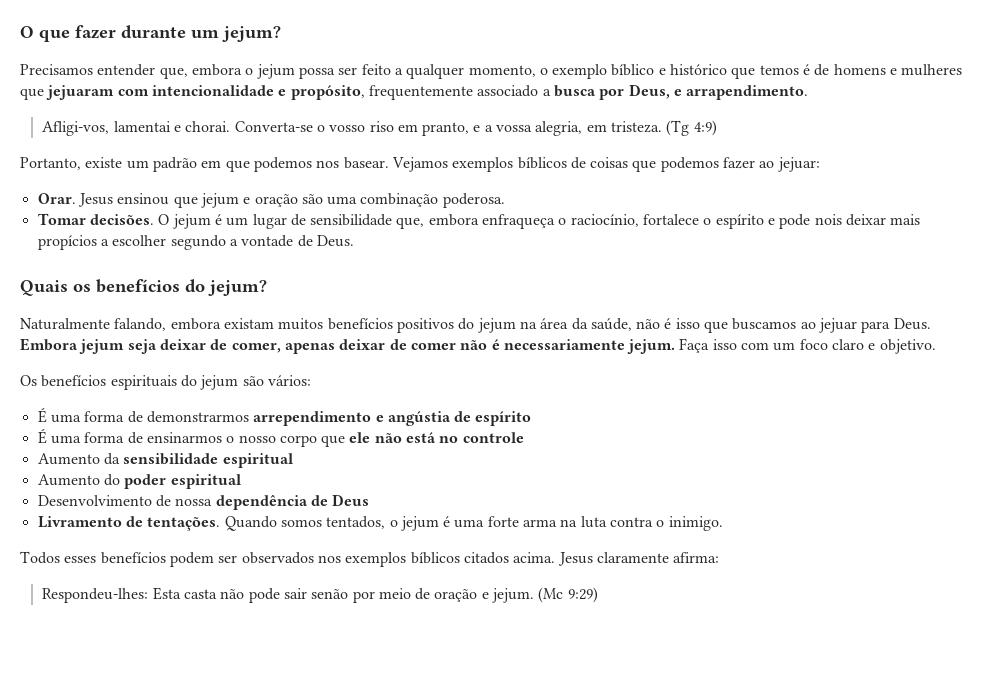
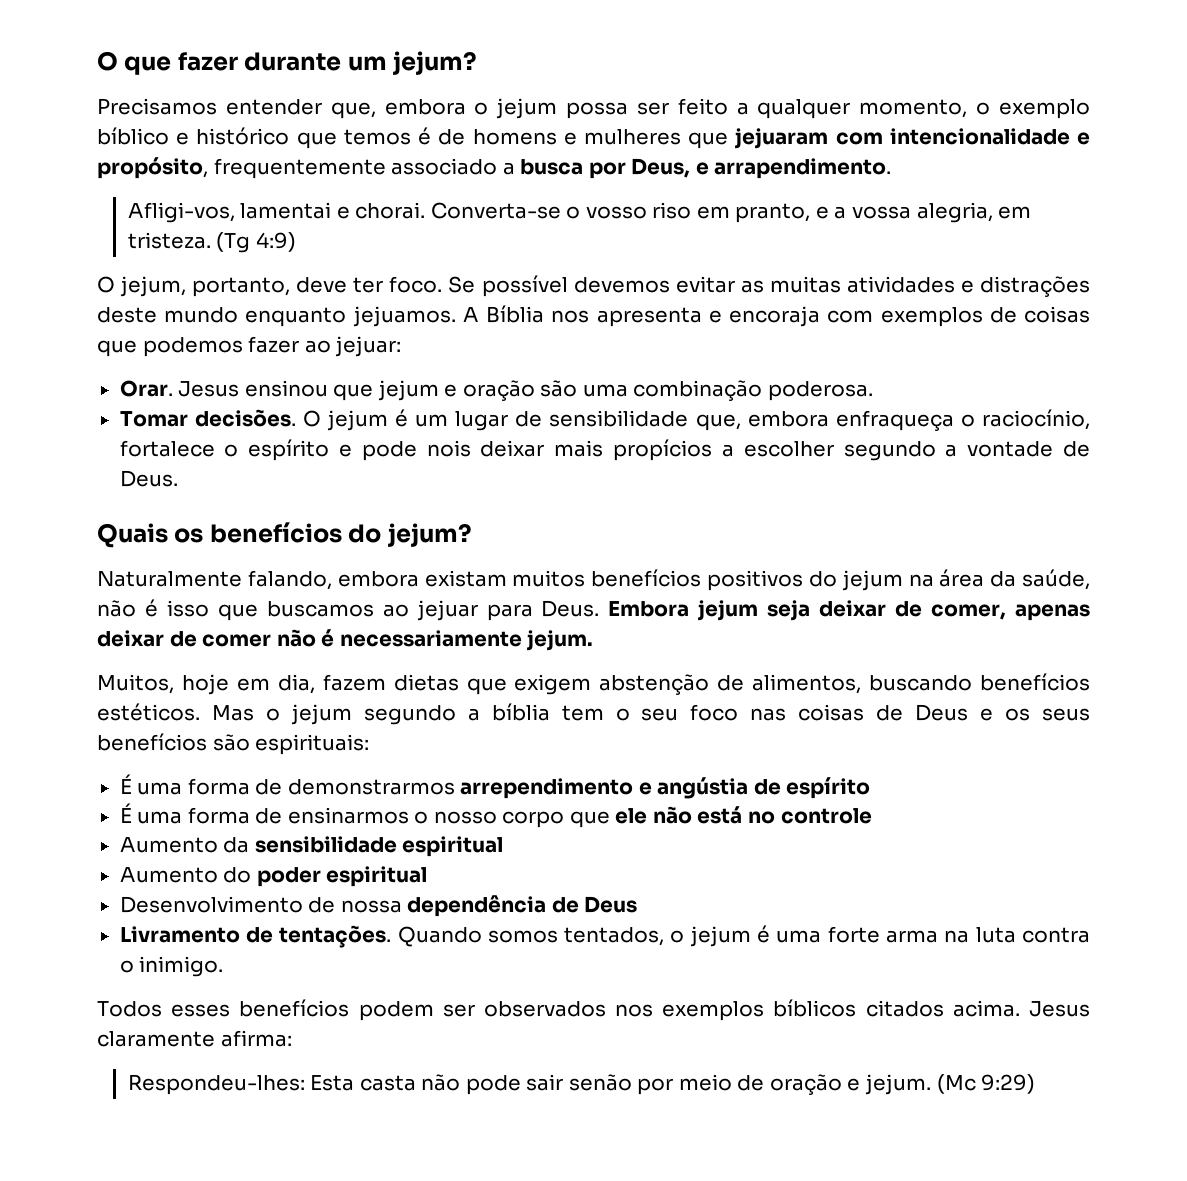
[20,157,567,172] Portanto, existe um padrão em que podemos nos basear. Vejamos exemplos bíblicos -> [97,275,1090,297] [97,305,983,327] O jejum, portanto, deve ter foco. Se possível devemos evitar as muitas atividades e distrações deste mundo enquanto jejuamos. A Bíblia nos apresenta e encoraja com exemplos
[679,338,936,354] [20,375,311,390] Faça isso com um foco claro e objetivo. // Os benefícios espirituais do jejum são vários: -> [97,673,1090,695] [97,703,1091,725] [97,733,370,755] // Muitos, hoje em dia, fazem dietas que exigem abstenção de alimentos, buscando benefícios estéticos. Mas o jejum segundo a bíblia tem o seu foco nas coisas de Deus e os seus benefícios são espirituais:

